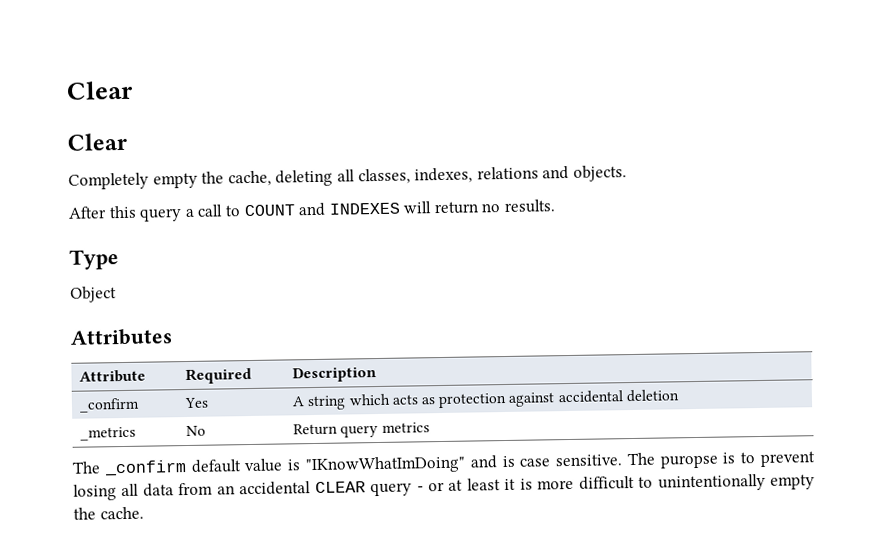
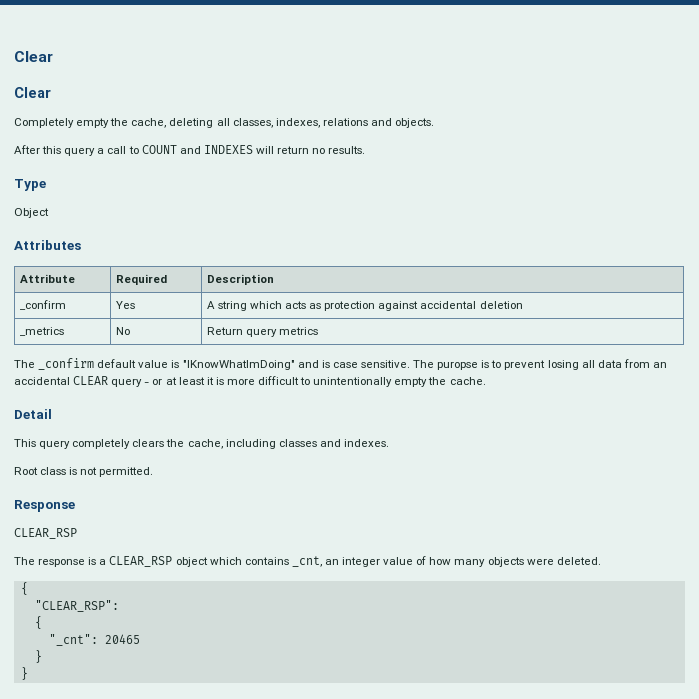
(144, 513) none -> [14,409,52,419] [14,439,389,449] [14,467,154,477] [14,500,75,512] [14,528,77,539] [14,556,601,567] [20,582,28,595] [34,600,119,612] [34,616,42,629] [48,634,140,646] [34,650,42,663] [20,667,28,680] // Detail // This query completely clears the cache, including classes and indexes. // Root class is not permitted. // Response // CLEAR_RSP // The response is a CLEAR_RSP object which contains _cnt, an integer value of how many objects were deleted. // { // "CLEAR_RSP": // { // "_cnt": 20465 // } // }

